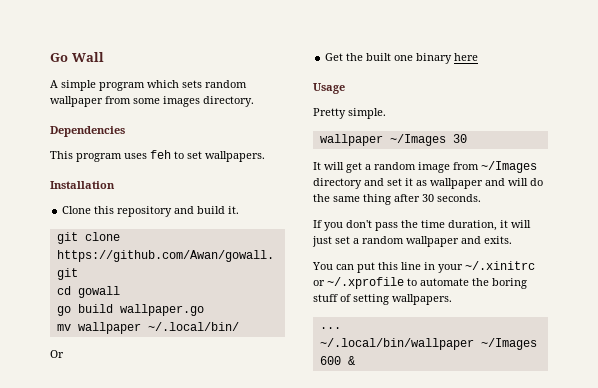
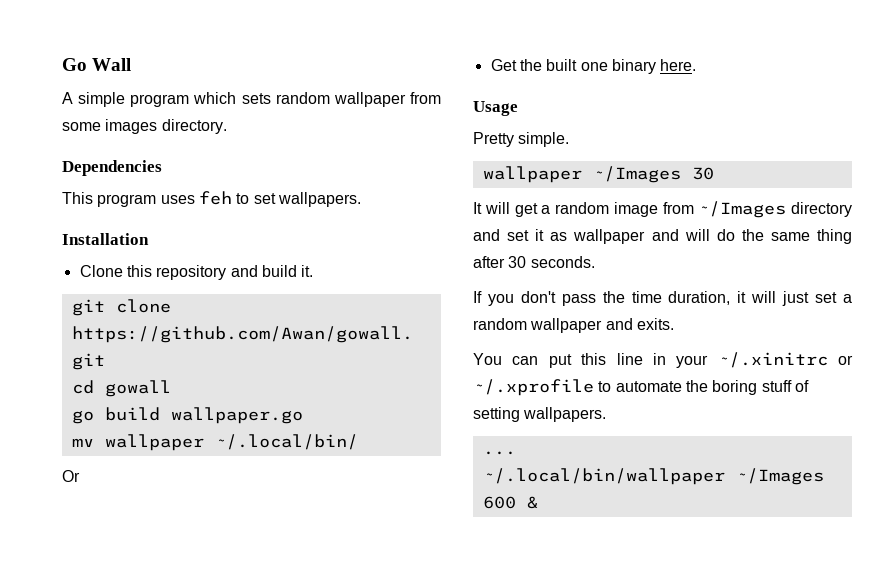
[454,53,479,61] here -> [660,59,697,71] here.

